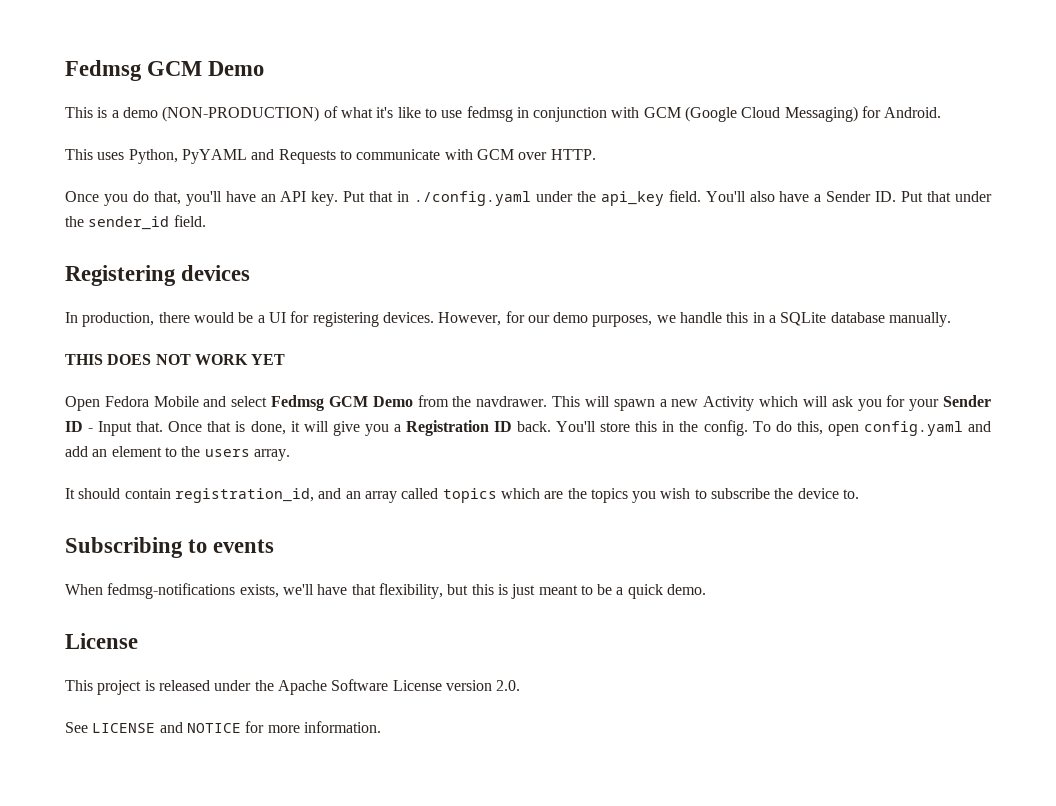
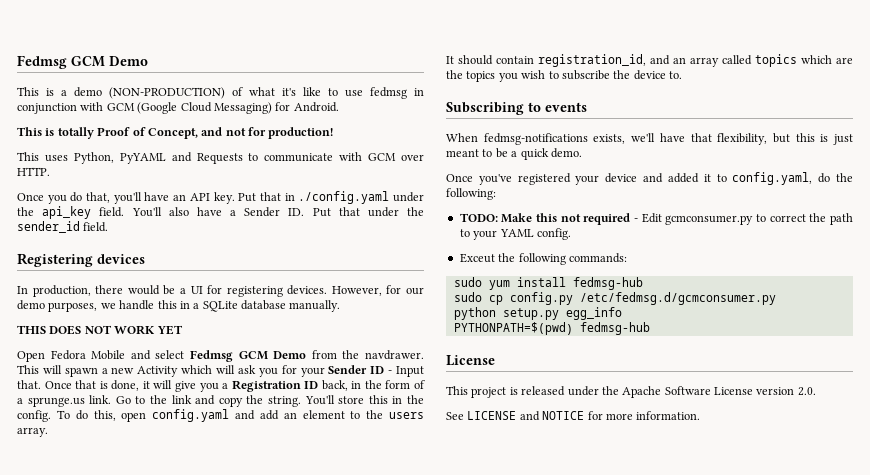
(942, 112) none -> [17,127,334,139] // This is totally Proof of Concept, and not for production!
[517,421,552,432] back. -> [321,380,425,391] [17,395,301,407] back, in the form of a sprunge.us link. Go to the link and copy the string.
(707, 589) none -> [446,172,853,185] [446,188,496,200] [459,213,854,225] [459,228,571,240] [459,253,627,265] [453,277,643,290] [453,292,776,305] [453,307,622,320] [453,322,650,335] // Once you've registered your device and added it to config.yaml, do the following: // TODO: Make this not required - Edit gcmconsumer.py to correct the path to your YAML config. // Exceut the following commands: // sudo yum install fedmsg-hub // sudo cp config.py /etc/fedmsg.d/gcmconsumer.py // python setup.py egg_info // PYTHONPATH=$(pwd) fedmsg-hub

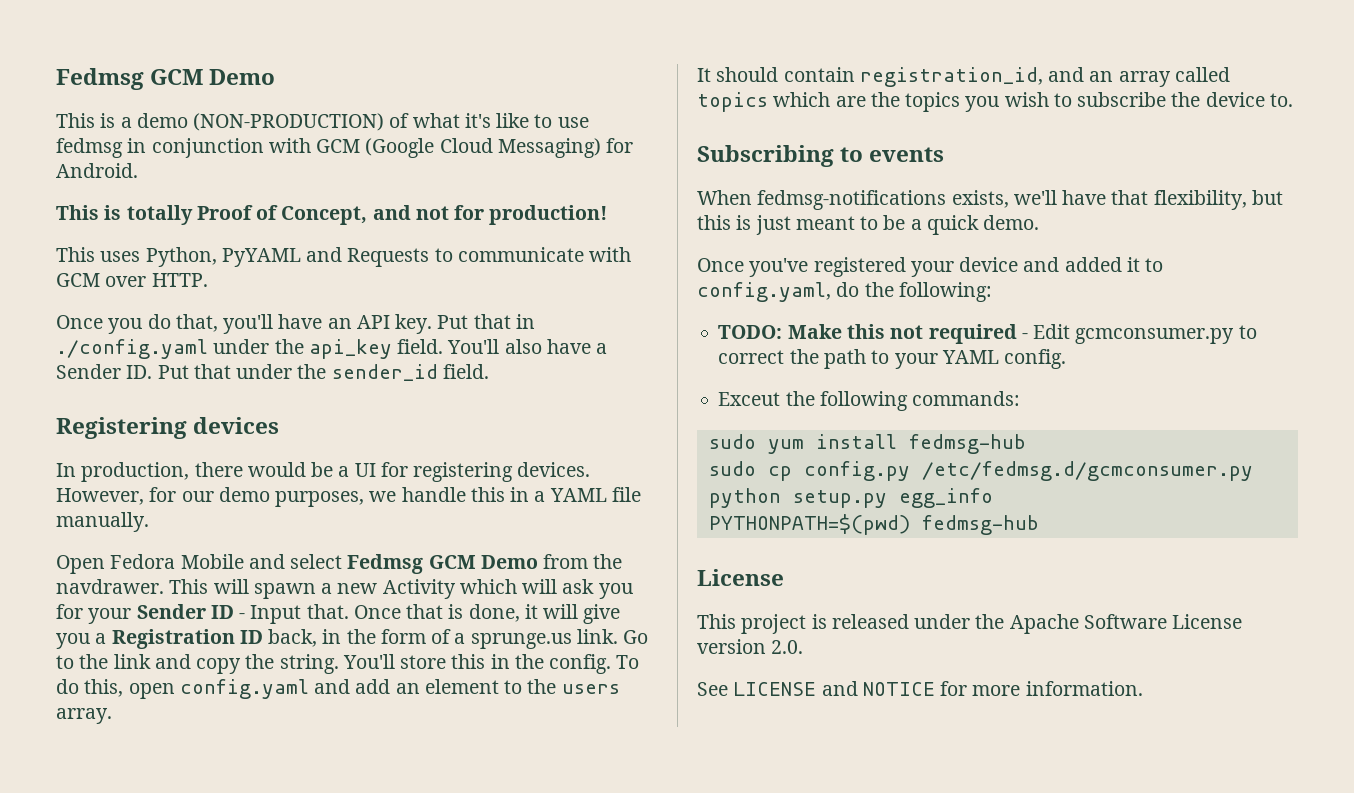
[202,300,286,312] SQLite database -> [549,487,641,502] YAML file
[17,325,183,335] // THIS DOES NOT WORK YET -> (149, 522) none

